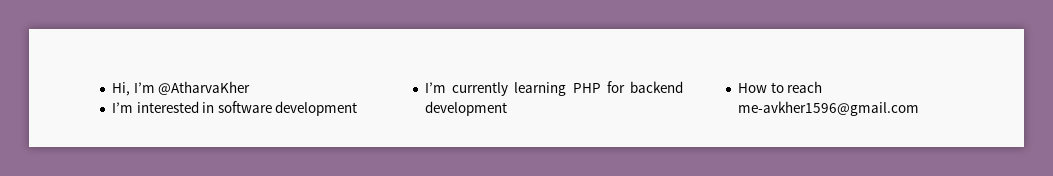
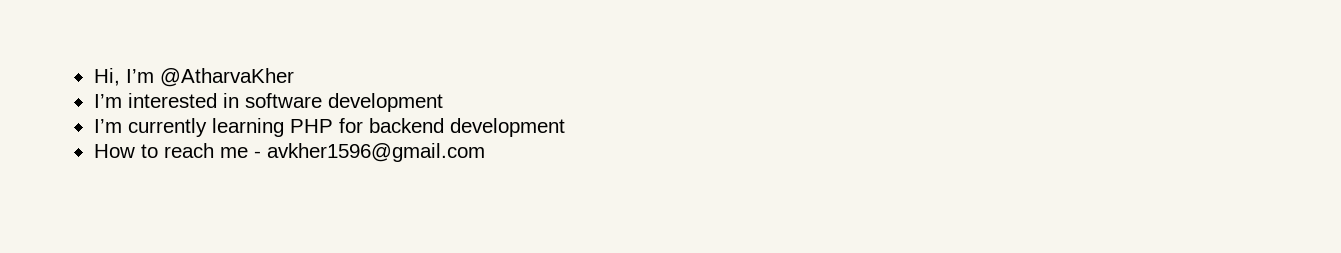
[737,101,919,116] me-avkher1596@gmail.com -> [219,143,485,162] me - avkher1596@gmail.com

